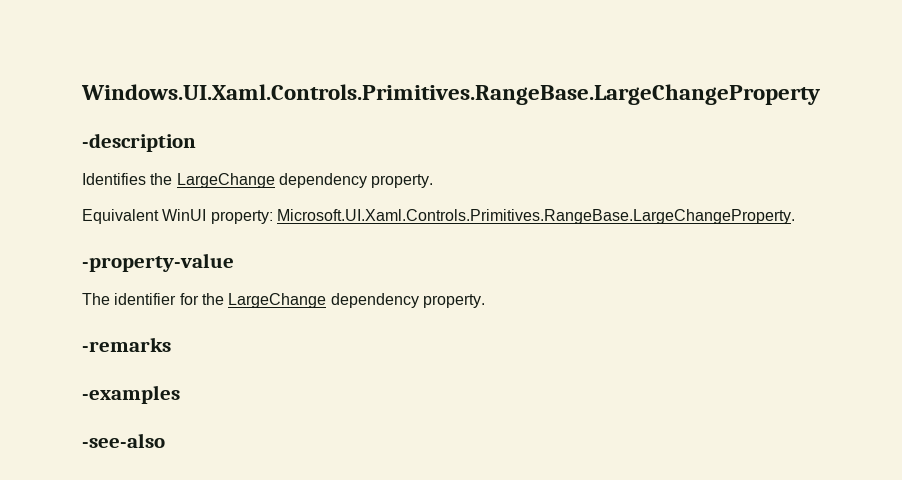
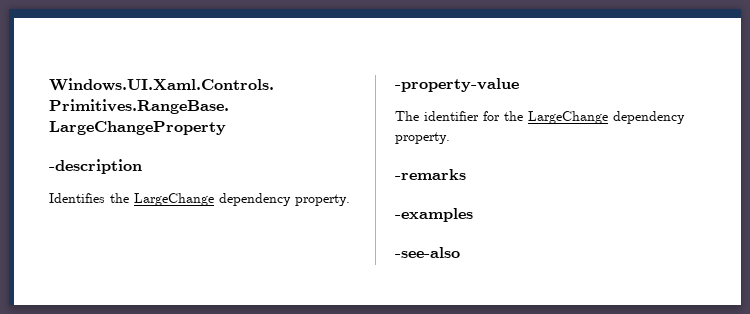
[82,209,795,224] // Equivalent WinUI property: Microsoft.UI.Xaml.Controls.Primitives.RangeBase.LargeChangeProperty. -> (350, 200) none

